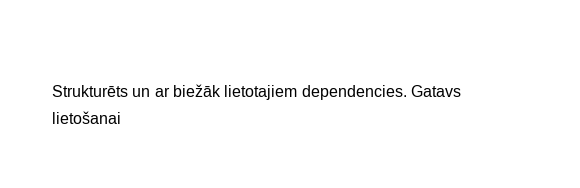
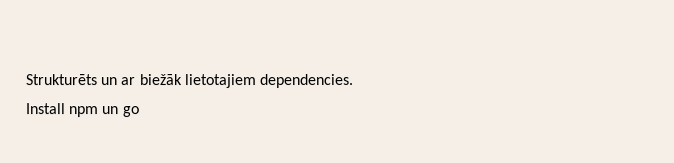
[410,85,461,97] [52,111,121,124] Gatavs lietošanai -> [26,103,140,118] // Install npm un go

